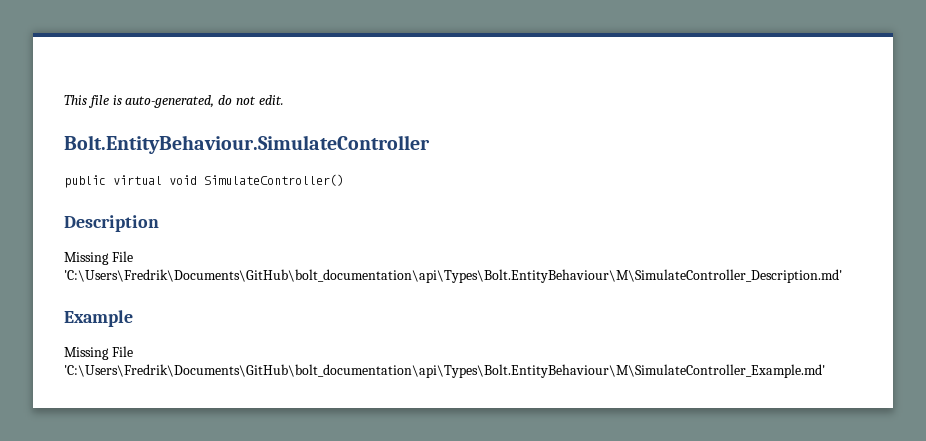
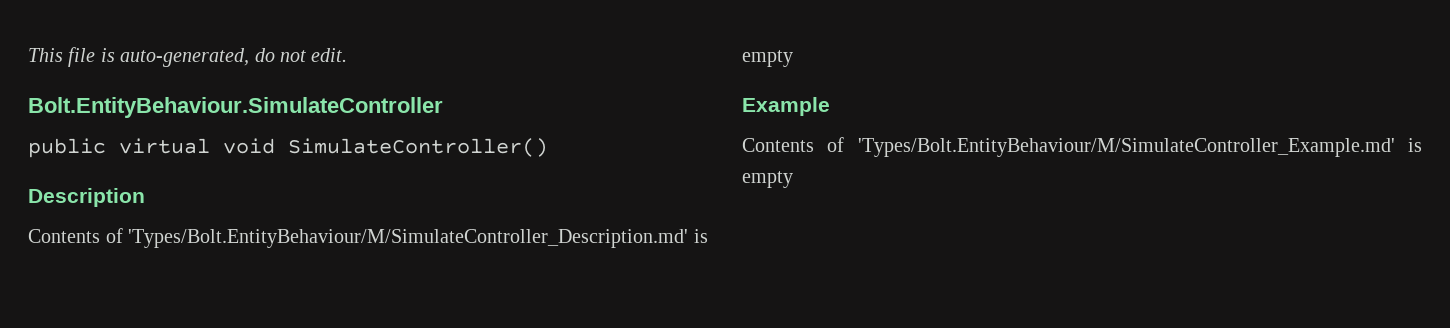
[64,251,133,265] [64,269,842,283] [64,310,133,327] [64,346,133,360] [64,364,825,378] Missing File 'C:\Users\Fredrik\Documents\GitHub\bolt_documentation\api\Types\Bolt.EntityBehaviour\M\SimulateController_Description.md' // Example // Missing File 'C:\Users\Fredrik\Documents\GitHub\bolt_documentation\api\Types\Bolt.EntityBehaviour\M\SimulateController_Example.md' -> [28,228,709,248] [742,50,793,67] [742,97,830,116] [742,137,1422,157] [742,171,793,188] Contents of 'Types/Bolt.EntityBehaviour/M/SimulateController_Description.md' is empty // Example // Contents of 'Types/Bolt.EntityBehaviour/M/SimulateController_Example.md' is empty

